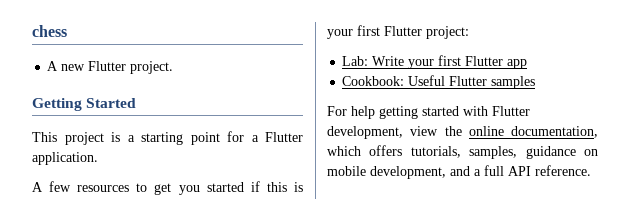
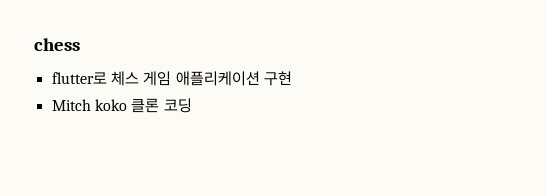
[47,61,174,74] [32,98,137,111] [32,131,303,145] [32,152,98,165] [32,181,303,195] [327,25,469,39] [342,55,528,69] [342,75,536,89] [327,106,530,119] [327,126,598,139] [327,145,598,159] [327,165,591,179] A new Flutter project. // Getting Started // This project is a starting point for a Flutter application. // A few resources to get you started if this is your first Flutter project: // Lab: Write your first Flutter app // Cookbook: Useful Flutter samples // For help getting started with Flutter development, view the online documentation, which offers tutorials, samples, guidance on mobile development, and a full API reference. -> [51,71,292,86] [51,98,192,113] flutter로 체스 게임 애플리케이션 구현 // Mitch koko 클론 코딩

